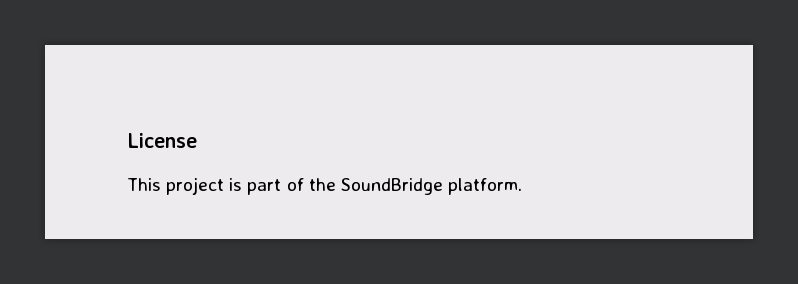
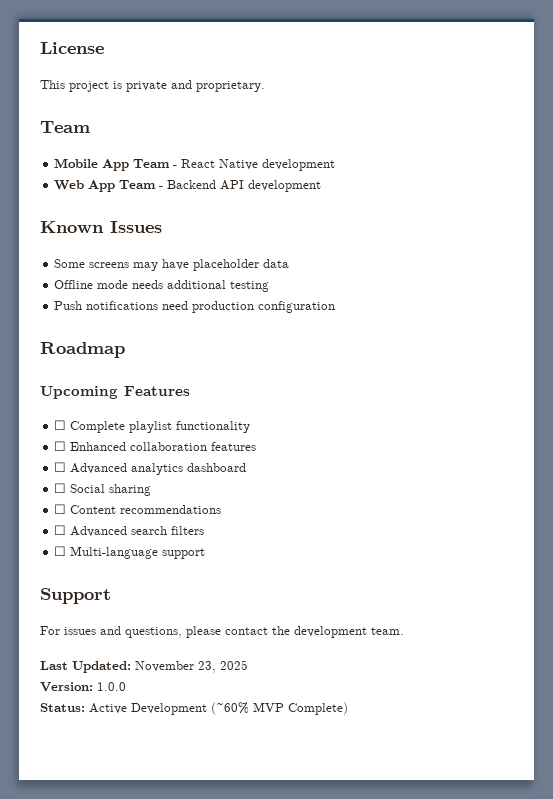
[247,178,522,195] part of the SoundBridge platform. -> [126,80,265,92] [40,121,90,133] [54,158,336,171] [54,180,322,192] [40,221,162,233] [54,259,290,271] [54,280,270,292] [54,301,336,313] [40,342,125,358] [40,386,190,399] [54,420,251,433] [54,441,257,451] [54,462,247,475] [54,483,152,496] [54,504,222,514] [54,525,205,537] [54,546,206,559] [40,588,111,604] [40,626,404,638] [40,660,248,673] [40,682,126,692] [40,702,348,715] private and proprietary. // Team // Mobile App Team - React Native development // Web App Team - Backend API development // Known Issues // Some screens may have placeholder data // Offline mode needs additional testing // Push notifications need production configuration // Roadmap // Upcoming Features // ☐ Complete playlist functionality // ☐ Enhanced collaboration features // ☐ Advanced analytics dashboard // ☐ Social sharing // ☐ Content recommendations // ☐ Advanced search filters // ☐ Multi-language support // Support // For issues and questions, please contact the development team. // Last Updated: November 23, 2025 // Version: 1.0.0 // Status: Active Development (~60% MVP Complete)

